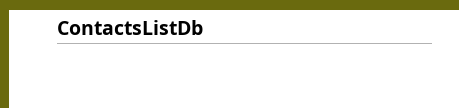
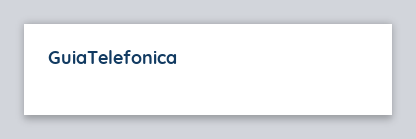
[57,20,203,35] ContactsListDb -> [48,50,177,64] GuiaTelefonica

